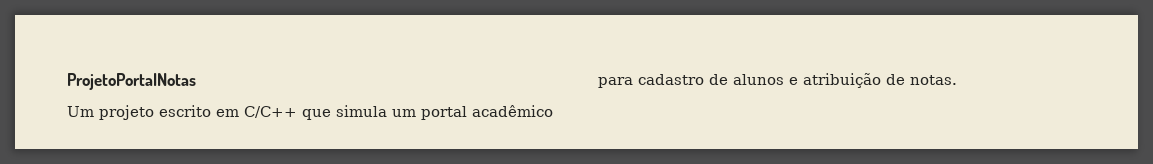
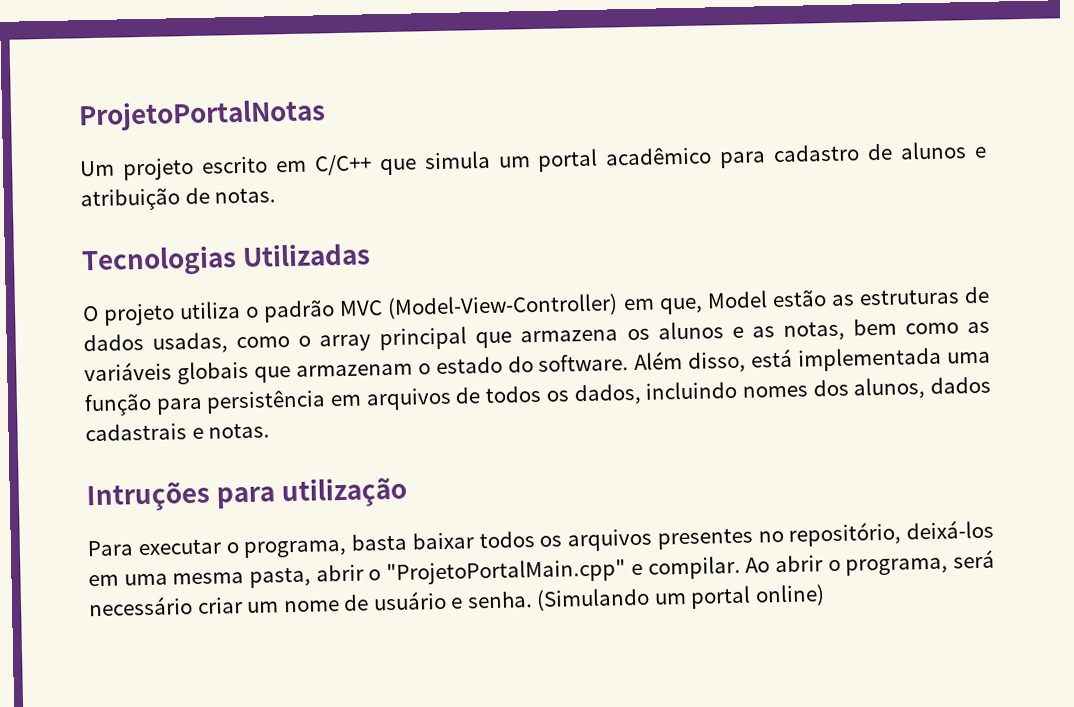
(957, 80) none -> [81,242,372,277] [82,286,991,326] [83,318,991,354] [84,346,991,385] [84,376,992,417] [85,422,271,442] [86,476,409,513] [87,519,994,559] [88,549,996,588] [88,584,825,617] // Tecnologias Utilizadas // O projeto utiliza o padrão MVC (Model-View-Controller) em que, Model estão as estruturas de dados usadas, como o array principal que armazena os alunos e as notas, bem como as variáveis globais que armazenam o estado do software. Além disso, está implementada uma função para persistência em arquivos de todos os dados, incluindo nomes dos alunos, dados cadastrais e notas. // Intruções para utilização // Para executar o programa, basta baixar todos os arquivos presentes no repositório, deixá-los em uma mesma pasta, abrir o "ProjetoPortalMain.cpp" e compilar. Ao abrir o programa, será necessário criar um nome de usuário e senha. (Simulando um portal online)

